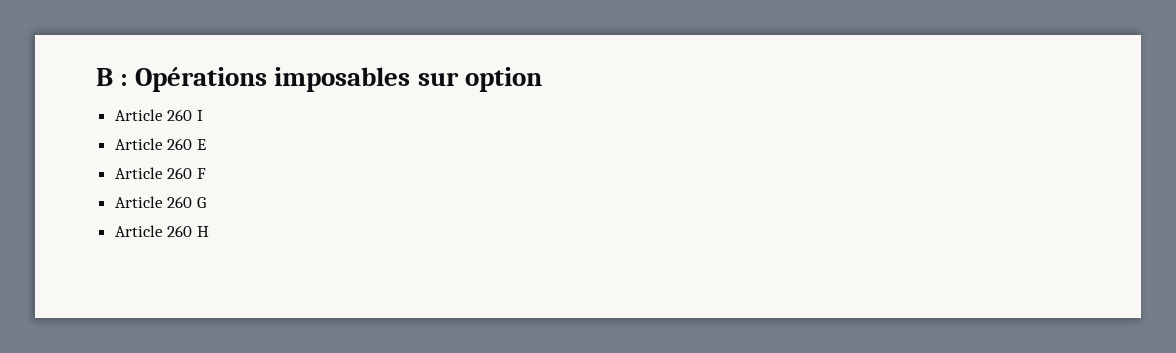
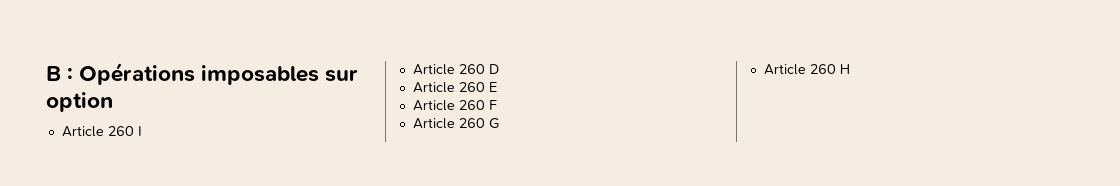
(203, 115) none -> [412,64,499,75] // Article 260 D

